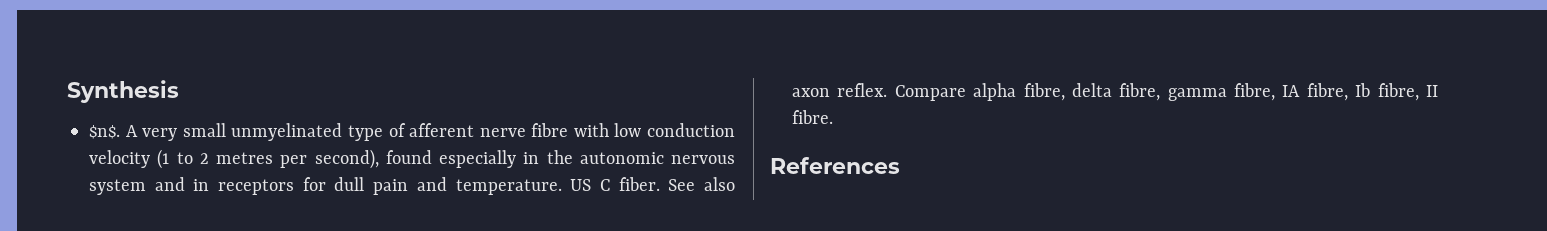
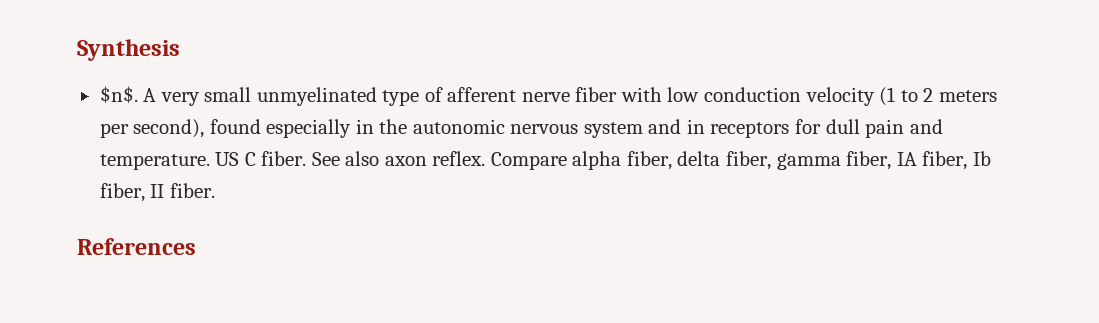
[531,123,569,137] fibre -> [575,87,618,102] fiber
[216,152,273,164] metres -> [938,90,997,102] meters
[1023,83,1438,101] [792,110,833,124] fibre, delta fibre, gamma fibre, IA fibre, Ib fibre, II fibre. -> [626,151,991,170] [99,183,215,202] fiber, delta fiber, gamma fiber, IA fiber, Ib fiber, II fiber.

